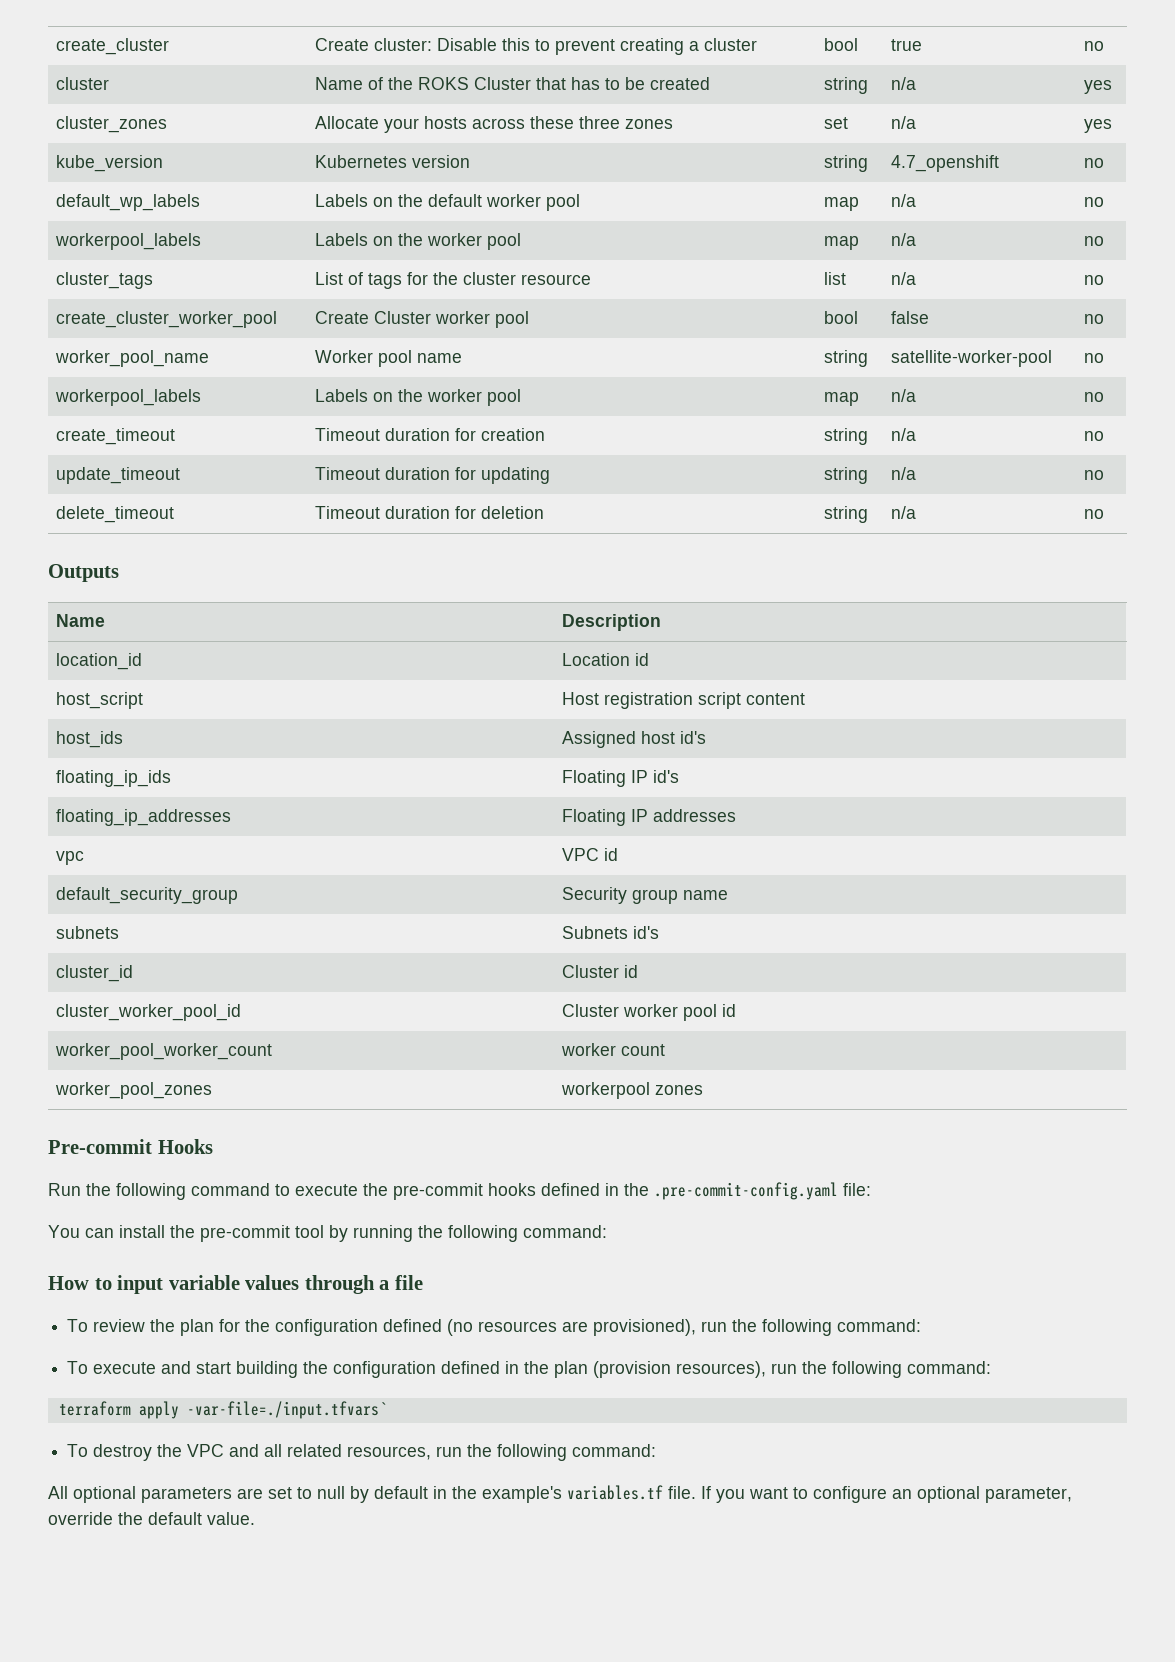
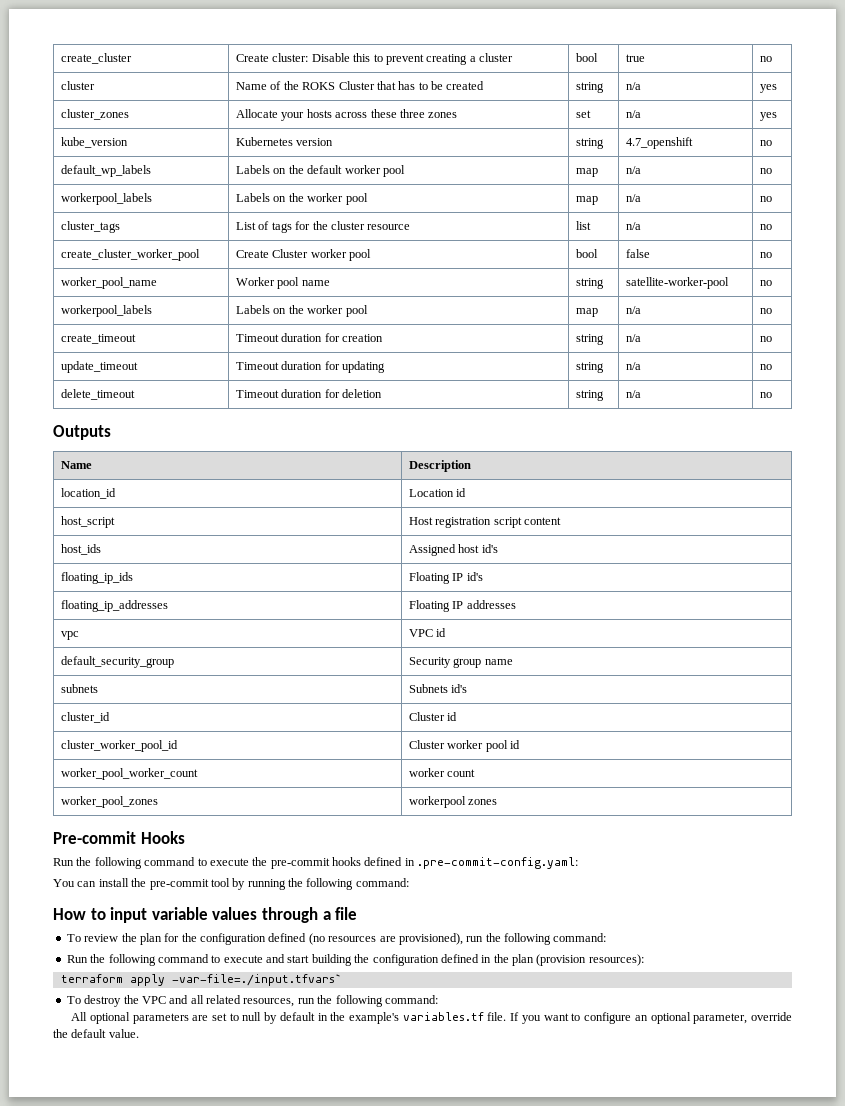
[624,1182,871,1200] the .pre-commit-config.yaml file: -> [417,857,579,869] .pre-commit-config.yaml:
[67,1361,89,1374] To -> [66,954,221,966] Run the following command to
[676,1361,992,1378] resources), run the following command: -> [588,954,644,966] resources):

